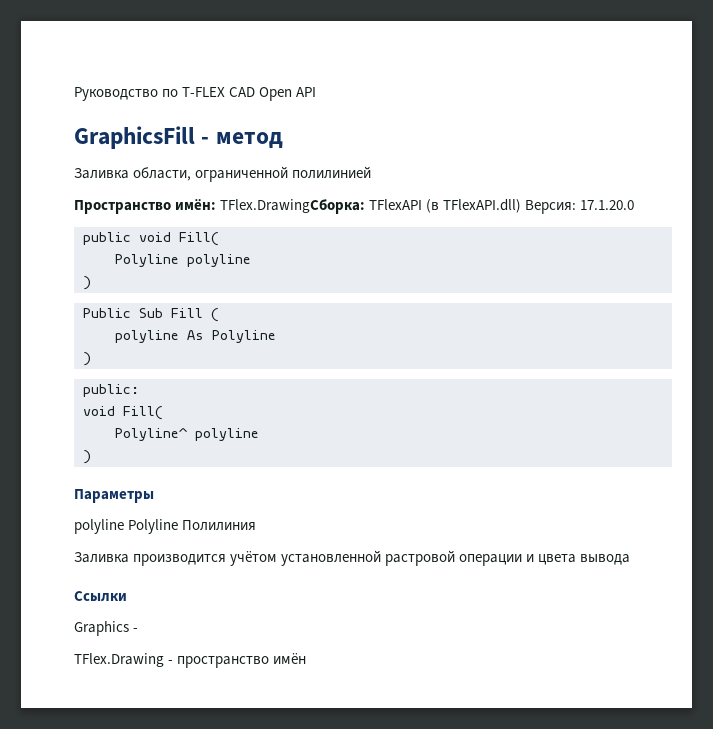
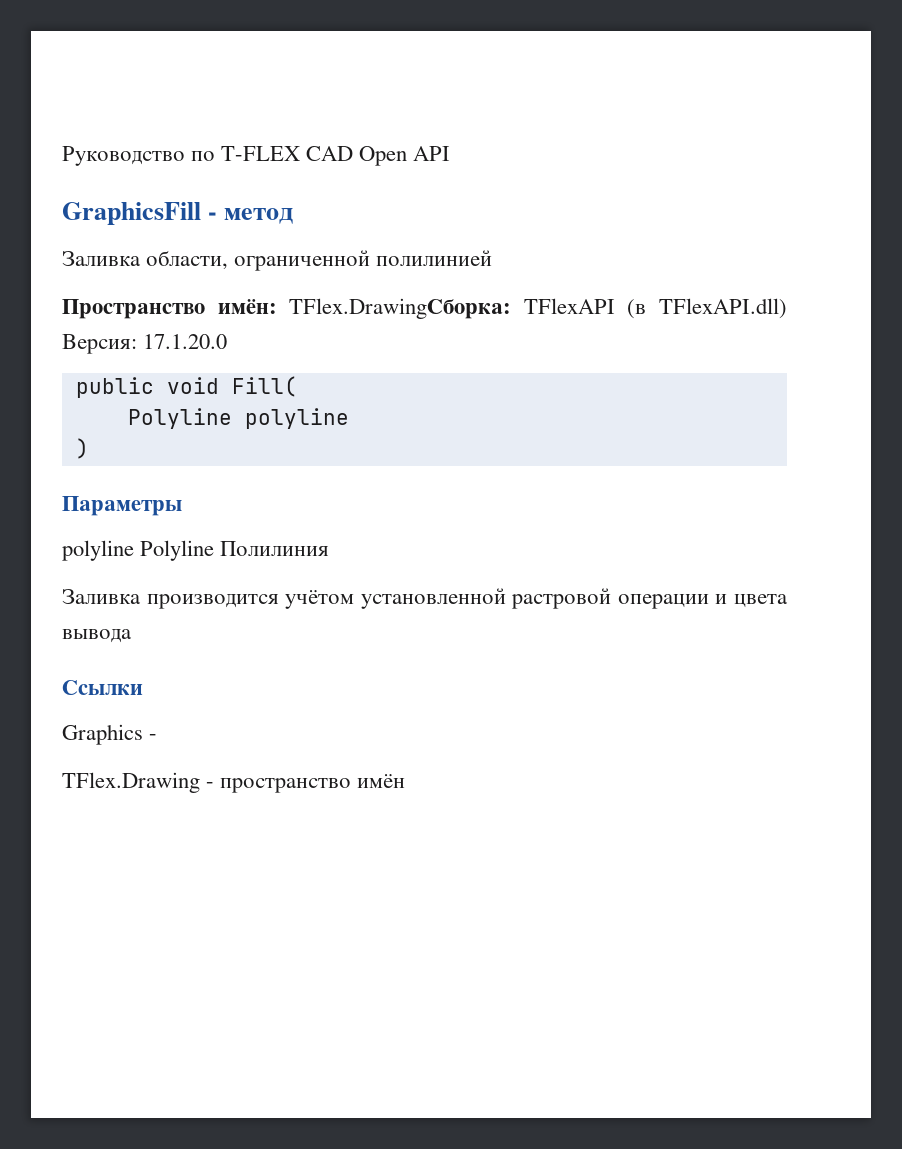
[83,308,219,322] [115,330,276,343] [83,352,91,366] [83,384,139,397] [83,406,163,420] [115,428,259,441] [83,450,91,464] // Public Sub Fill ( // polyline As Polyline // ) // public: // void Fill( // Polyline^ polyline // ) -> (89, 448) none

